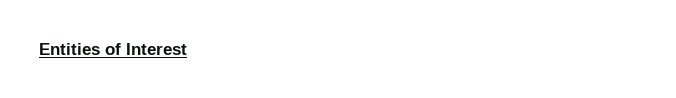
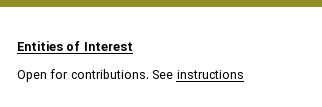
(187, 49) none -> [17,69,244,82] // Open for contributions. See instructions

